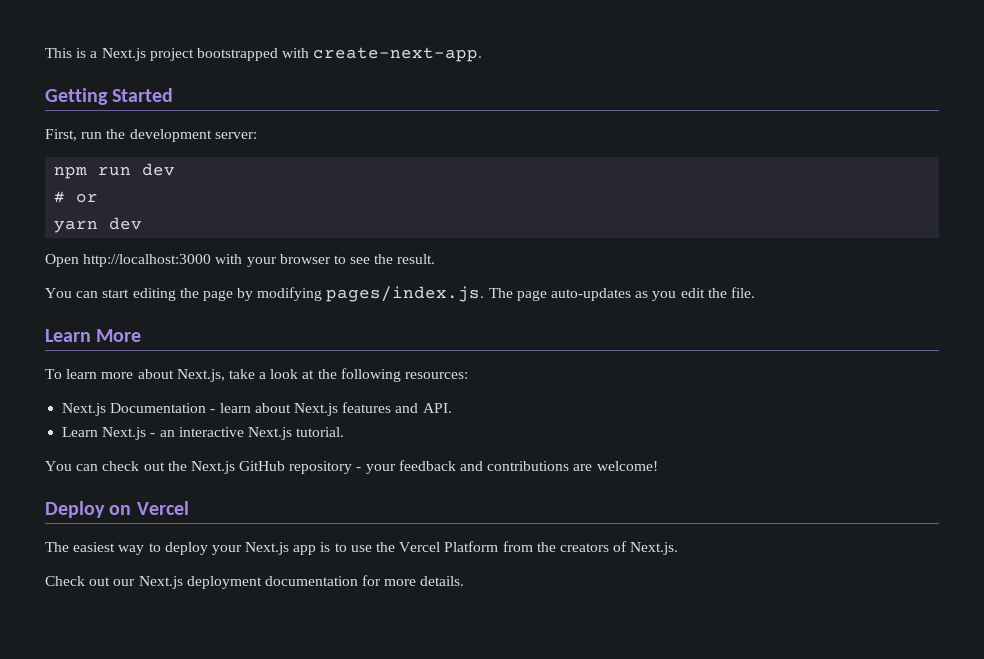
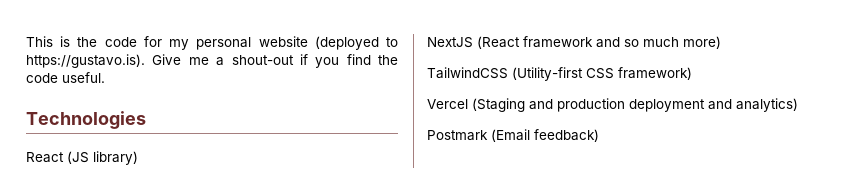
[90,47,483,62] [45,88,174,105] [45,129,257,142] [54,163,176,179] [54,191,99,203] [54,217,143,233] [45,254,436,267] [45,286,755,302] [45,329,142,342] [45,368,469,382] [62,402,452,416] [62,427,345,440] [45,460,658,474] [45,501,189,518] [45,541,679,555] [45,575,465,589] a Next.js project bootstrapped with create-next-app. // Getting Started // First, run the development server: // npm run dev // # or // yarn dev // Open http://localhost:3000 with your browser to see the result. // You can start editing the page by modifying pages/index.js. The page auto-updates as you edit the file. // Learn More // To learn more about Next.js, take a look at the following resources: // Next.js Documentation - learn about Next.js features and API. // Learn Next.js - an interactive Next.js tutorial. // You can check out the Next.js GitHub repository - your feedback and contributions are welcome! // Deploy on Vercel // The easiest way to deploy your Next.js app is to use the Vercel Platform from the creators of Next.js. // Check out our Next.js deployment documentation for more details. -> [77,36,399,50] [26,54,398,68] [26,72,105,83] [26,111,146,129] [26,151,138,165] [427,36,721,49] [427,67,692,81] [427,98,798,112] [427,129,599,142] the code for my personal website (deployed to https://gustavo.is). Give me a shout-out if you find the code useful. // Technologies // React (JS library) // NextJS (React framework and so much more) // TailwindCSS (Utility-first CSS framework) // Vercel (Staging and production deployment and analytics) // Postmark (Email feedback)

